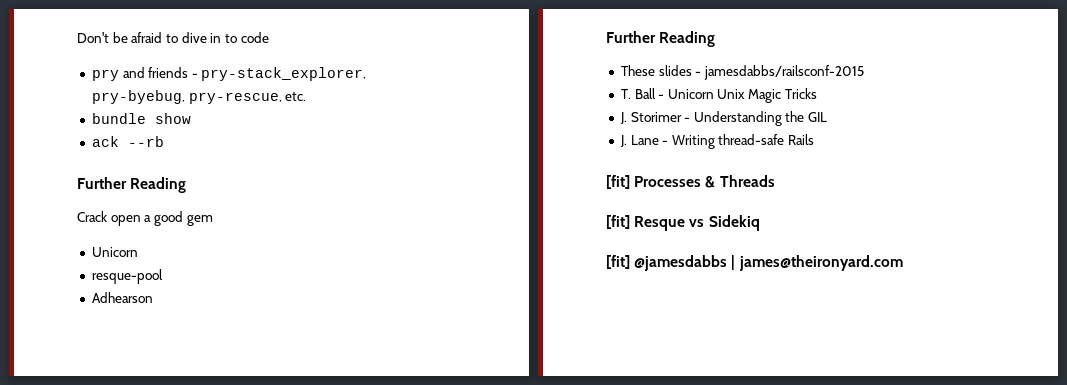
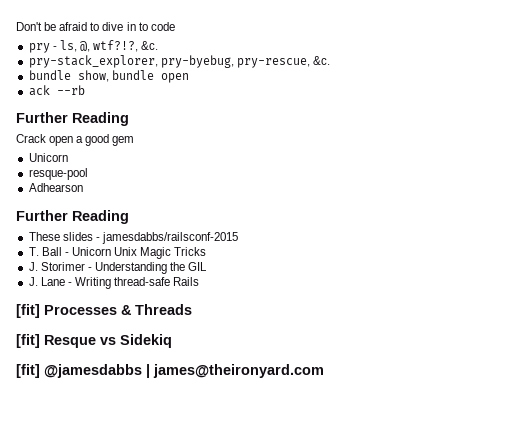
[122,67,198,78] and friends - -> [52,40,159,52] - ls, @, wtf?!?, &c. //
[285,92,307,101] [91,113,191,124] etc. // bundle show -> [312,56,330,65] [28,70,189,83] &c. // bundle show, bundle open

